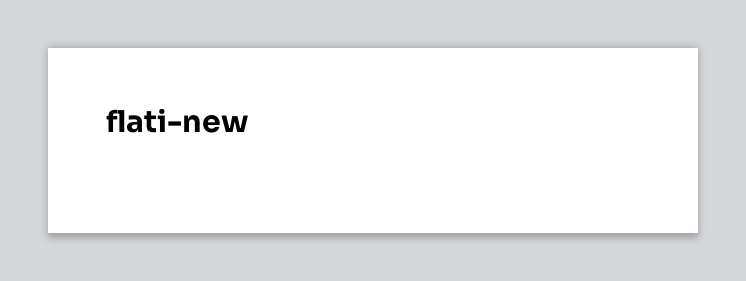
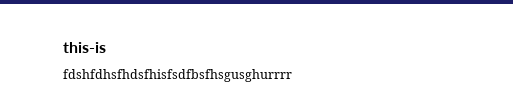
[106,108,249,133] flati-new -> [63,42,106,53] [63,69,292,82] this-is // fdshfdhsfhdsfhisfsdfbsfhsgusghurrrr

